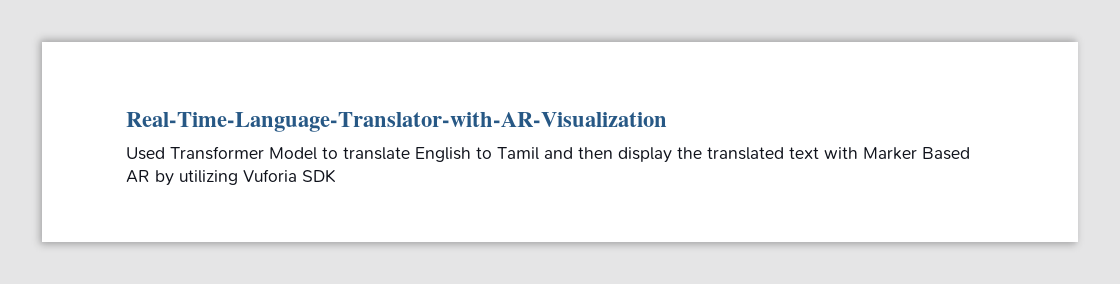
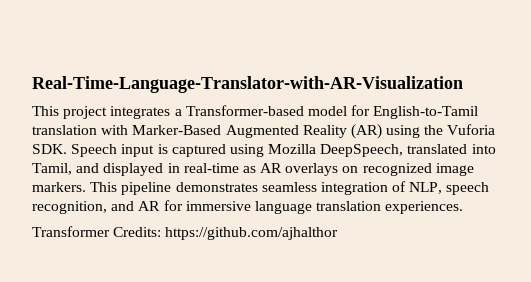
[126,146,970,163] [126,169,336,186] Used Transformer Model to translate English to Tamil and then display the translated text with Marker Based AR by utilizing Vuforia SDK -> [32,105,479,119] [32,124,496,139] [32,144,496,157] [32,163,474,176] [32,181,490,195] [32,200,464,214] [32,226,339,240] This project integrates a Transformer-based model for English-to-Tamil translation with Marker-Based Augmented Reality (AR) using the Vuforia SDK. Speech input is captured using Mozilla DeepSpeech, translated into Tamil, and displayed in real-time as AR overlays on recognized image markers. This pipeline demonstrates seamless integration of NLP, speech recognition, and AR for immersive language translation experiences. // Transformer Credits: https://github.com/ajhalthor

